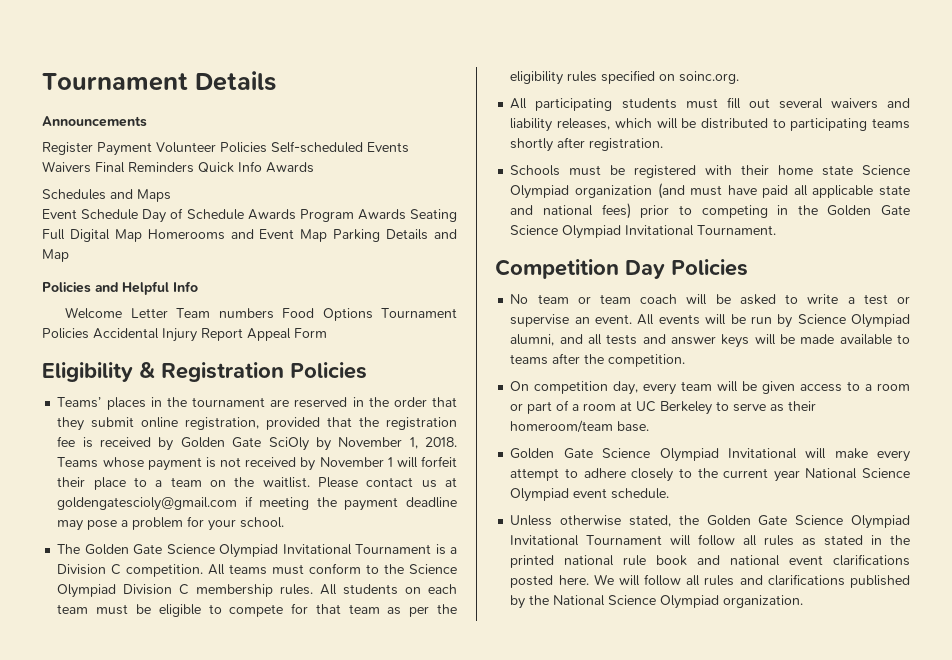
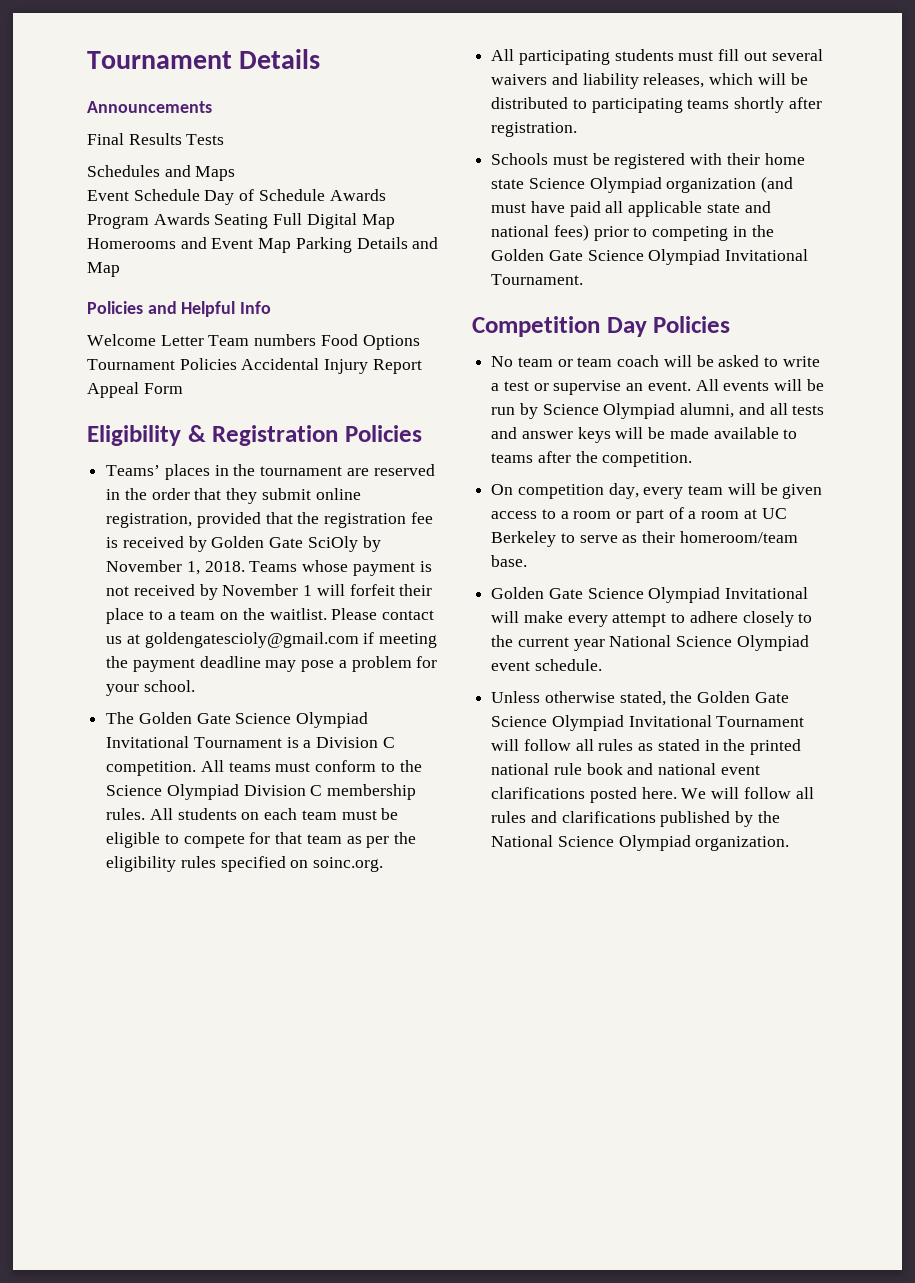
[42,141,409,156] [42,161,314,173] Register Payment Volunteer Policies Self-scheduled Events Waivers Final Reminders Quick Info Awards -> [87,133,225,145] Final Results Tests

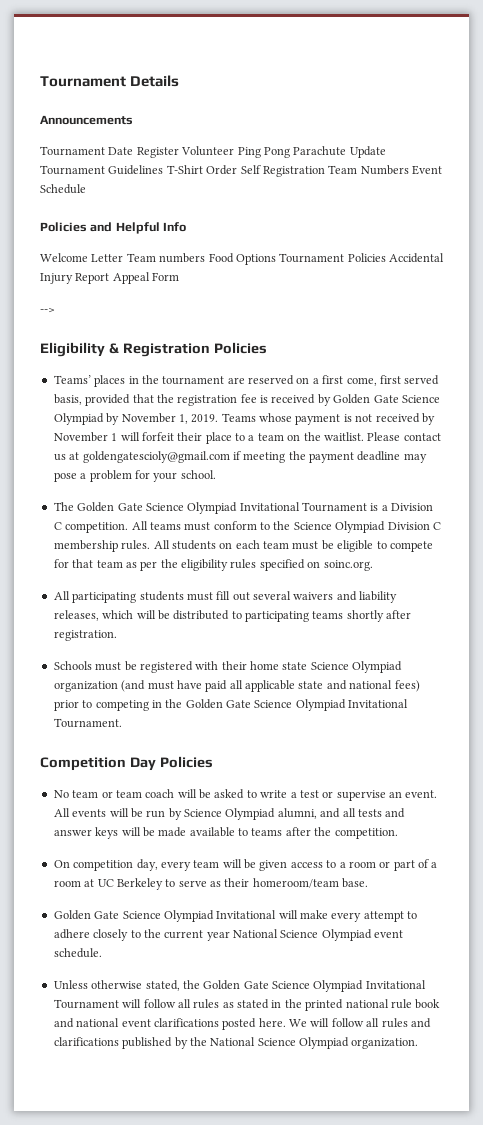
[87,133,225,145] [87,165,236,181] [87,189,386,205] [87,213,395,229] [87,237,439,253] [87,262,120,277] Final Results Tests // Schedules and Maps // Event Schedule Day of Schedule Awards Program Awards Seating Full Digital Map Homerooms and Event Map Parking Details and Map -> [40,146,386,158] [40,165,442,177] [40,184,86,194] Tournament Date Register Volunteer Ping Pong Parachute Update Tournament Guidelines T-Shirt Order Self Registration Team Numbers Event Schedule
(183, 388) none -> [40,308,55,313] // -->
[106,488,361,504] [106,513,193,528] in the order that they submit online registration, -> [296,375,440,386] [53,394,82,405] on a first come, first served basis,
[307,536,358,552] SciOly -> [401,395,440,403] [53,413,104,425] Science Olympiad
[204,561,245,572] 2018. -> [191,414,219,423] 2019.

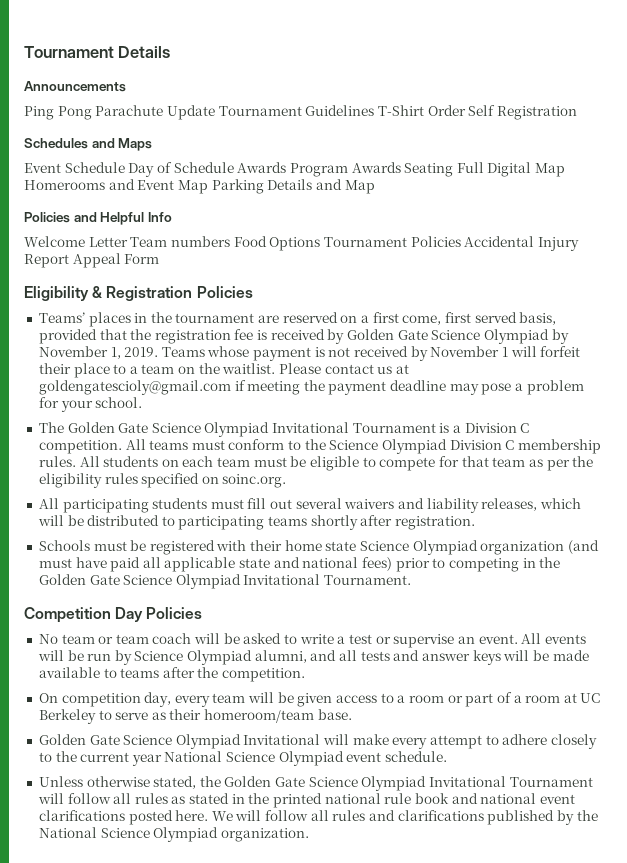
[40,146,235,158] Tournament Date Register Volunteer -> (126, 86) none
[328,165,409,175] Team Numbers -> [24,138,153,151] // Schedules and Maps //
(86, 189) none -> [128,162,566,177] [24,179,375,194] Day of Schedule Awards Program Awards Seating Full Digital Map Homerooms and Event Map Parking Details and Map
[40,308,55,313] // --> -> (160, 259) none

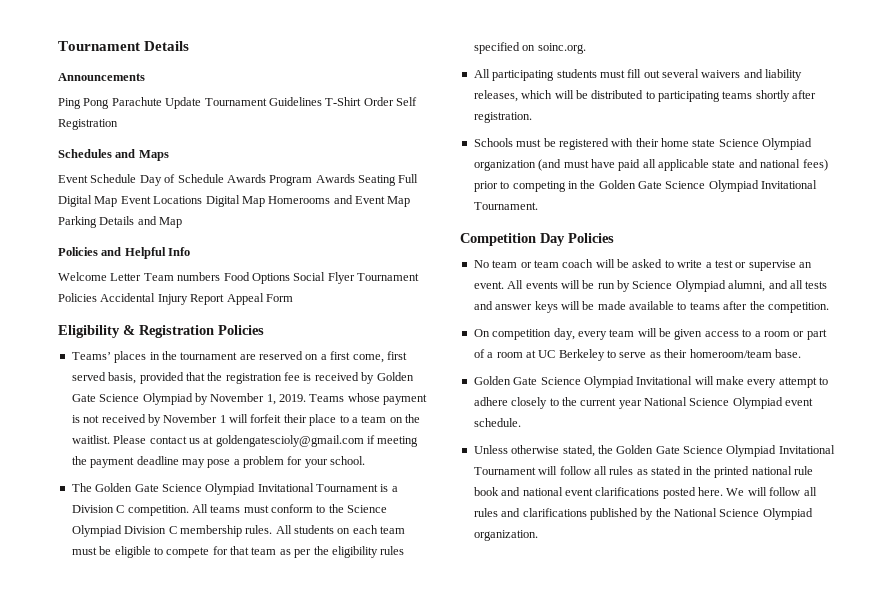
(566, 170) none -> [120,195,265,207] Event Locations Digital Map
(321, 244) none -> [293,272,355,284] Social Flyer

